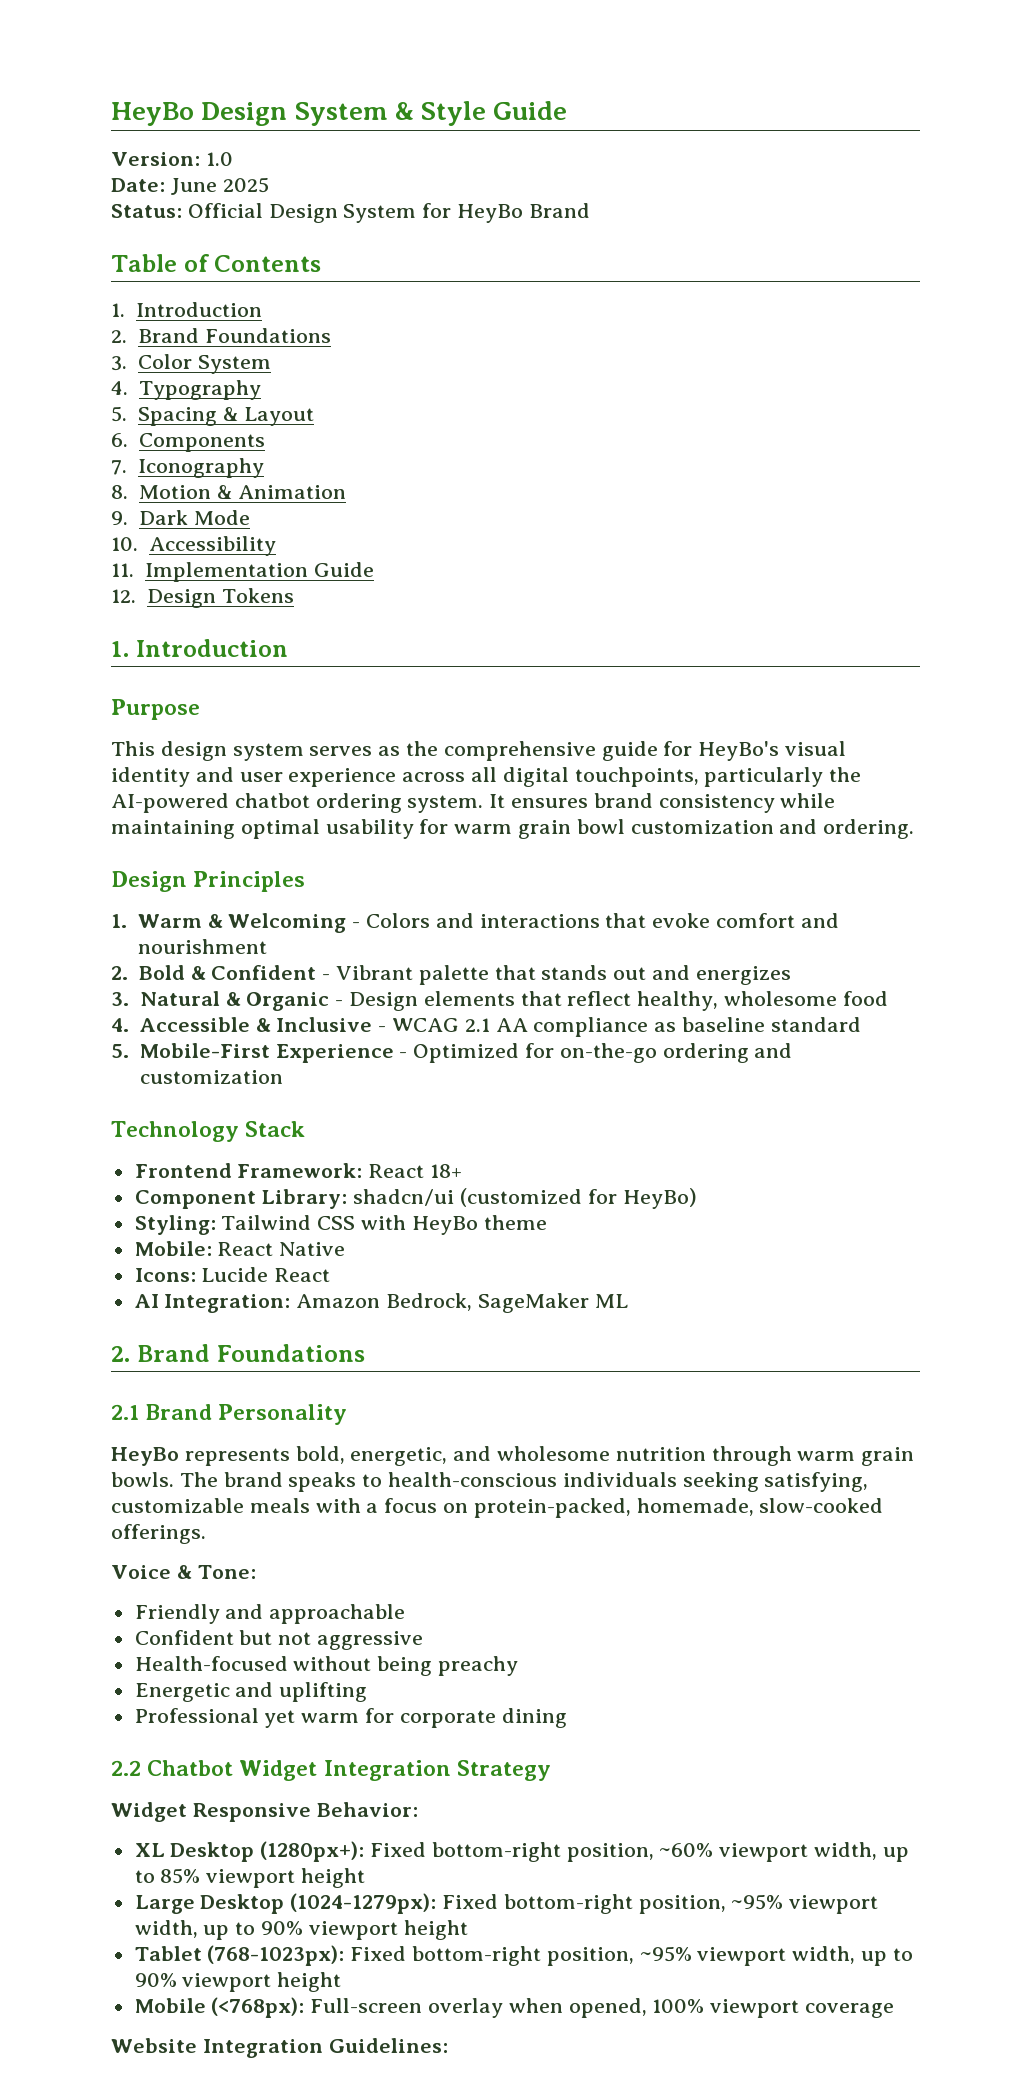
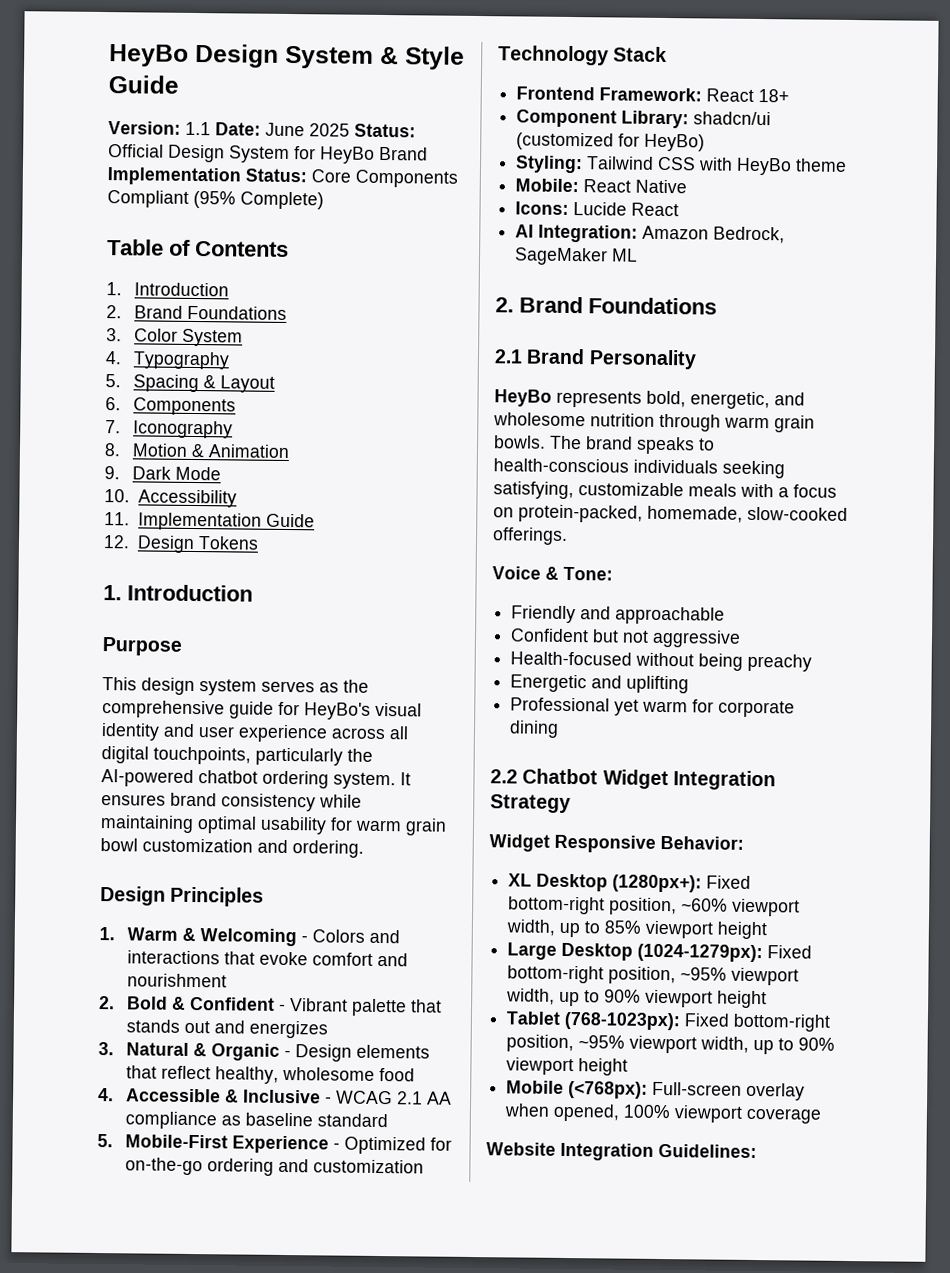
[205,152,233,166] 1.0 // -> [185,121,211,136] 1.1
(269, 185) // -> (350, 130) none
(590, 210) none -> [107,167,458,188] [107,190,324,210] Implementation Status: Core Components Compliant (95% Complete)

